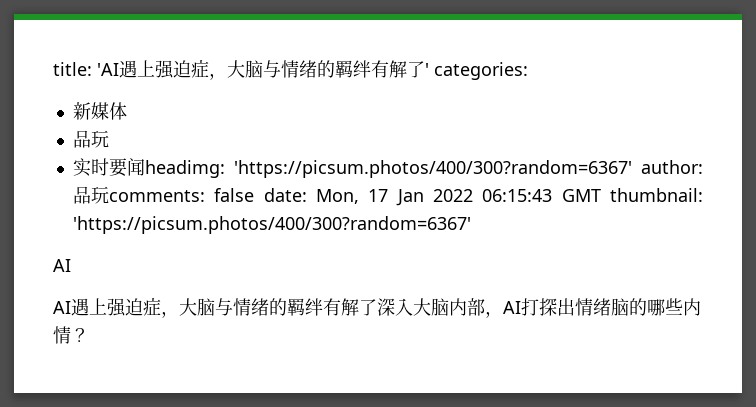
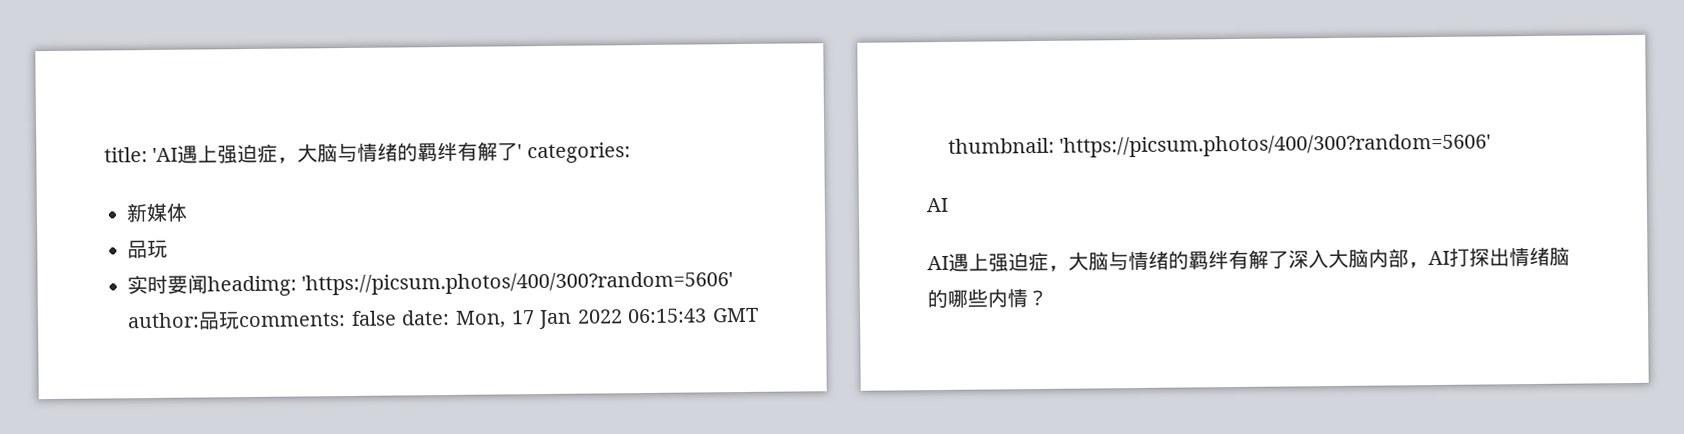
[233,160,632,178] 'https://picsum.photos/400/300?random=6367' -> [301,271,734,296] 'https://picsum.photos/400/300?random=5606'
[72,216,471,234] 'https://picsum.photos/400/300?random=6367' -> [1059,133,1492,158] 'https://picsum.photos/400/300?random=5606'

